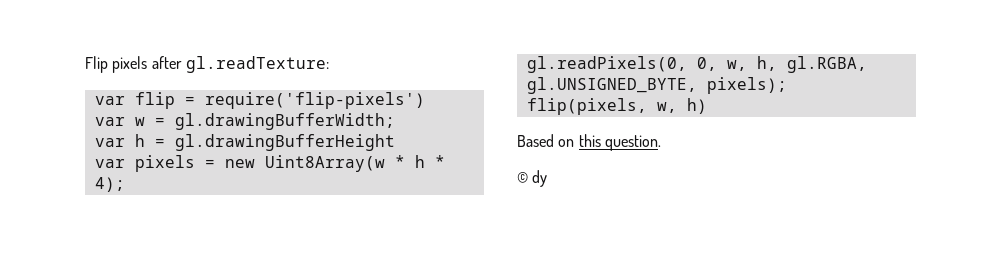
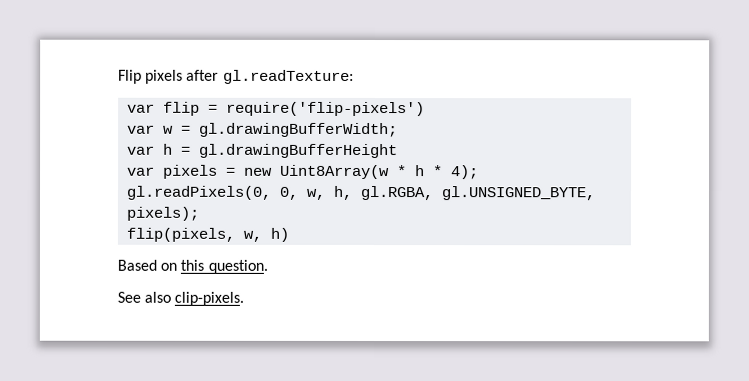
[517,170,548,187] © dy -> [117,291,245,306] See also clip-pixels.

